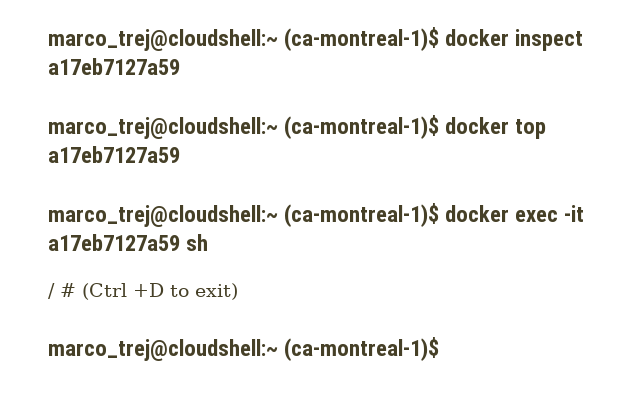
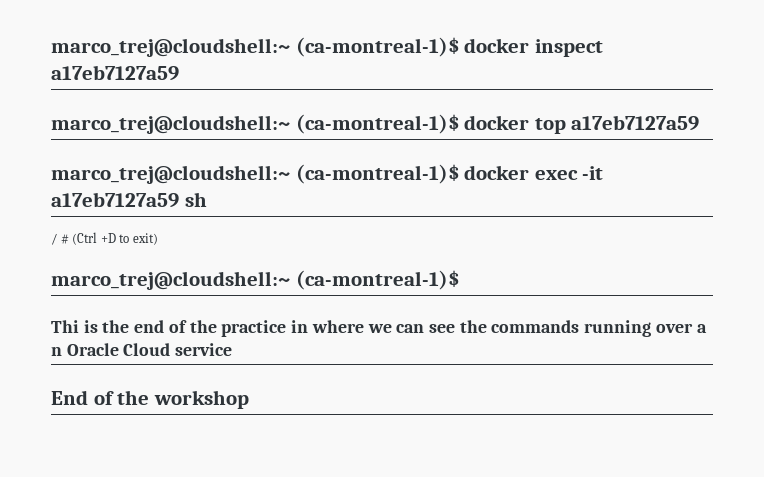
(440, 349) none -> [51,320,707,337] [51,343,233,356] [51,390,249,409] // Thi is the end of the practice in where we can see the commands running over a n Oracle Cloud service // End of the workshop

